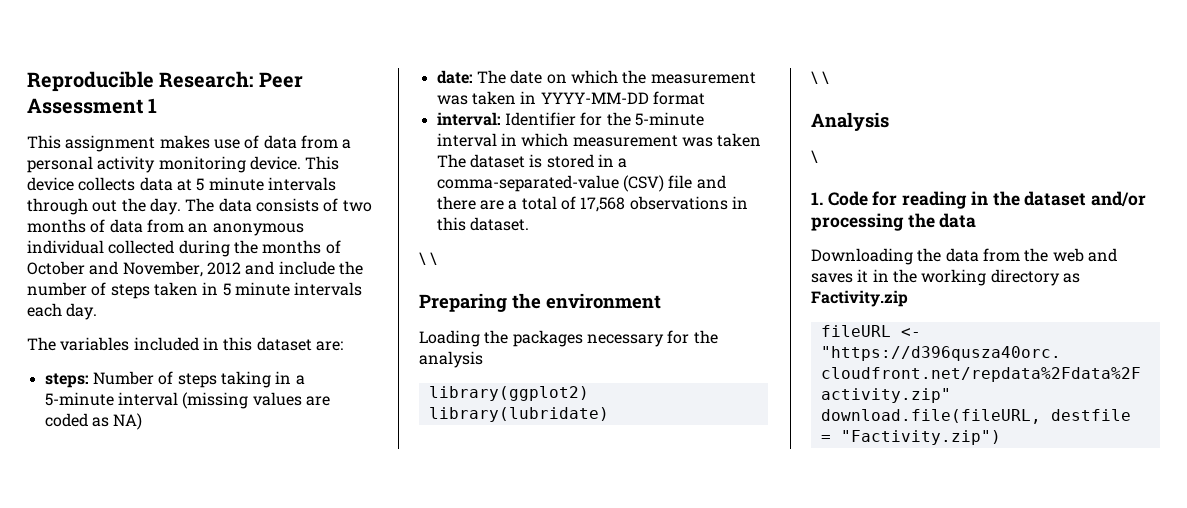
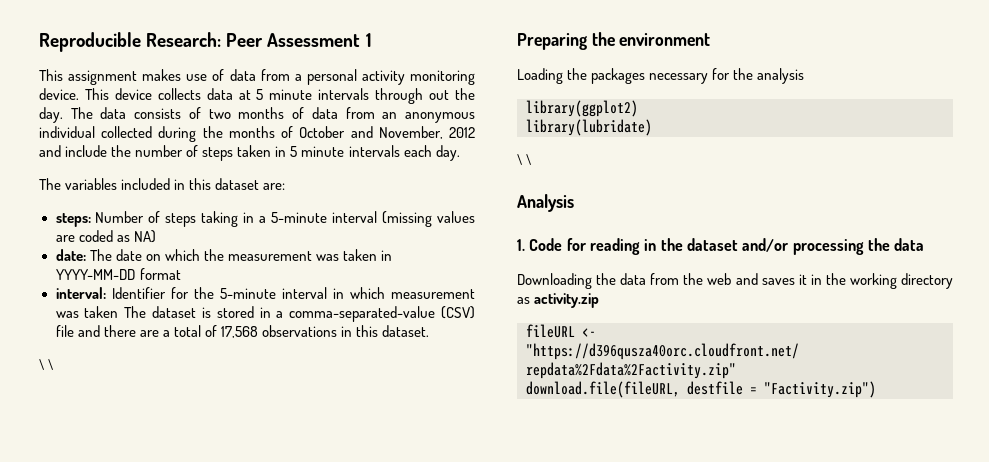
[811,150,818,163] // \ -> (574, 203) none
[811,290,908,307] Factivity.zip -> [534,293,600,308] activity.zip

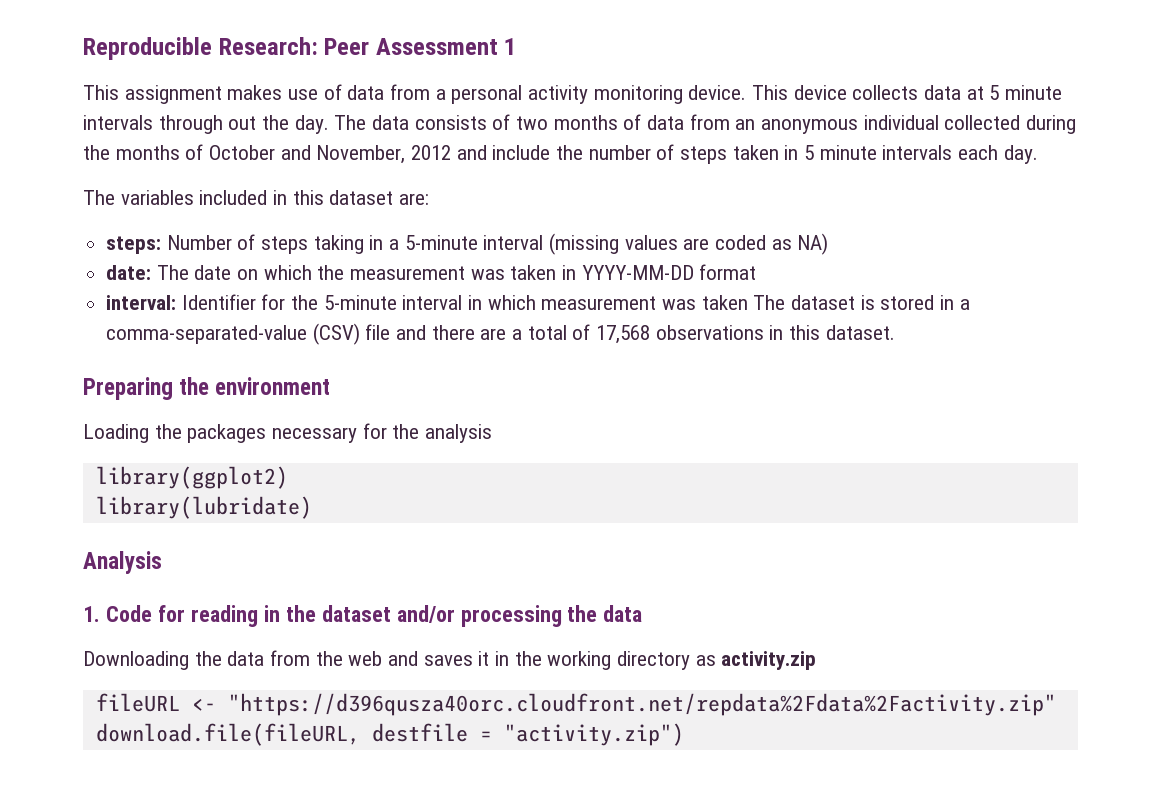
[39,359,54,370] // \ \ -> (895, 332) none
[517,154,532,165] // \ \ -> (312, 507) none
[764,381,876,398] "Factivity.zip") -> [503,723,684,746] "activity.zip")

